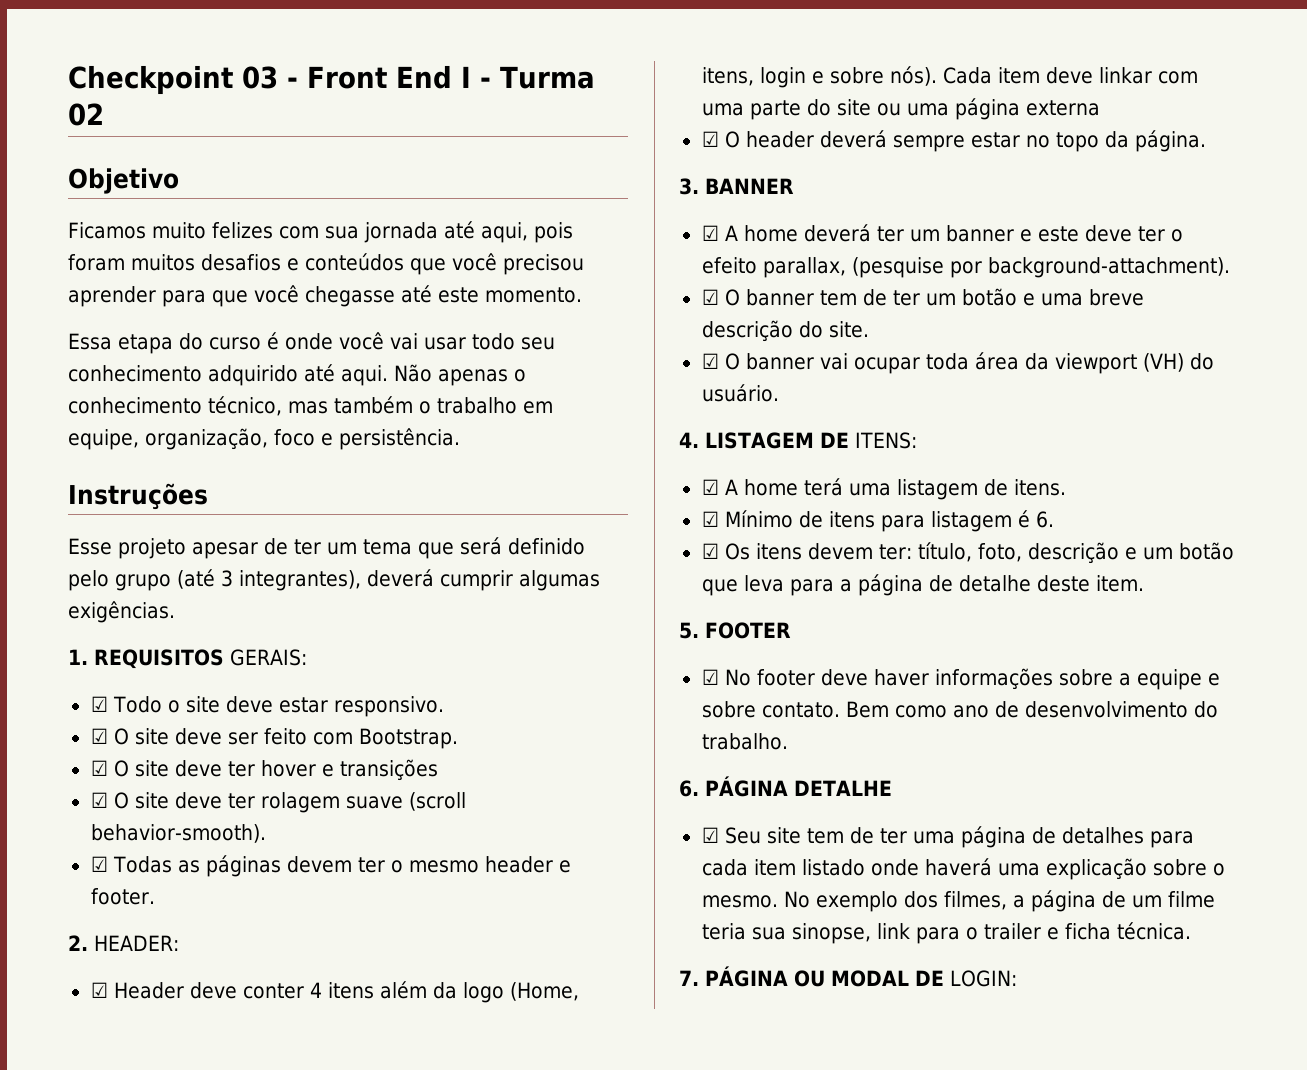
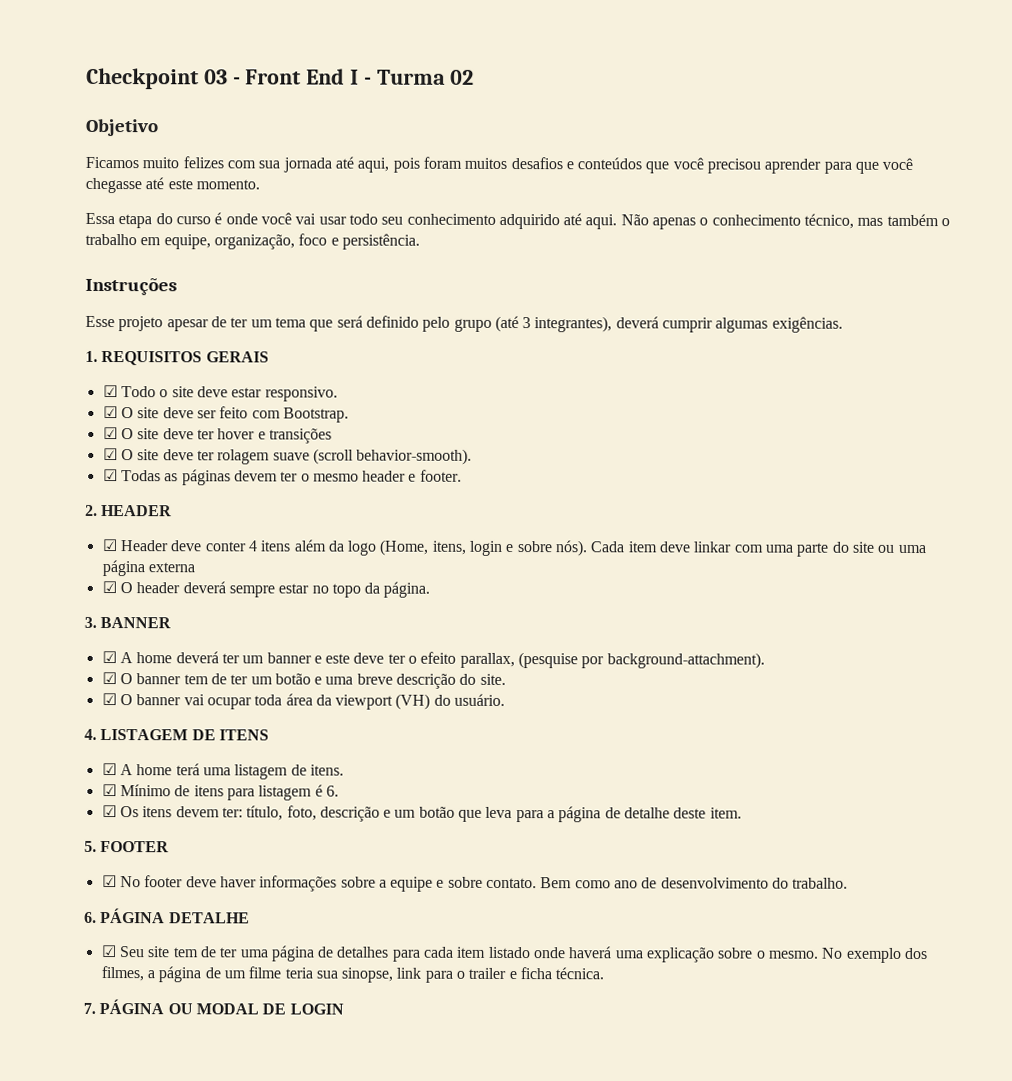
[230,649,307,666] GERAIS: -> [205,351,269,363] GERAIS
[94,935,179,951] HEADER: -> [101,505,173,517] HEADER
[854,432,917,449] ITENS: -> [218,729,269,741] ITENS
[949,970,1017,987] LOGIN: -> [289,1003,344,1015] LOGIN

